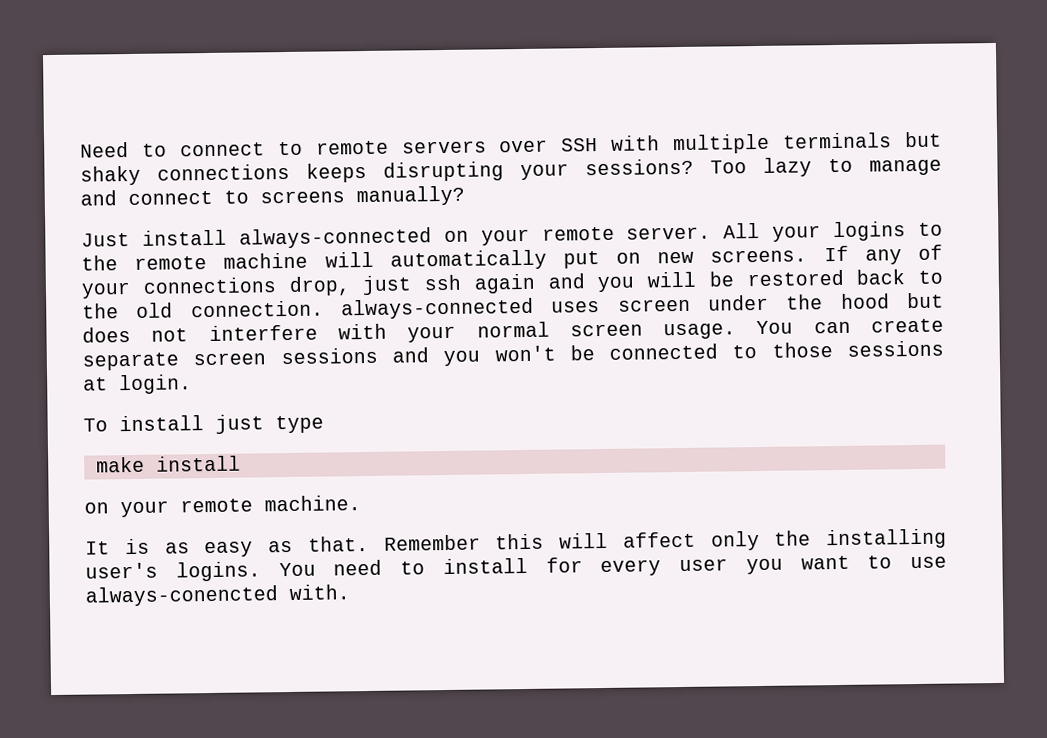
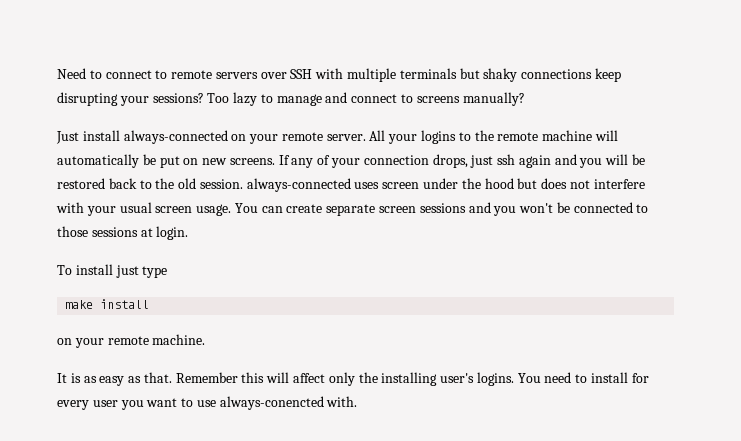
[306,162,367,183] keeps -> [594,68,621,82] keep
(547, 260) none -> [142,154,156,165] be
[142,276,351,296] connections drop, -> [363,154,468,168] connection drops,
[190,300,324,318] connection. -> [199,179,243,189] session.
[476,321,550,338] normal -> [119,202,152,213] usual

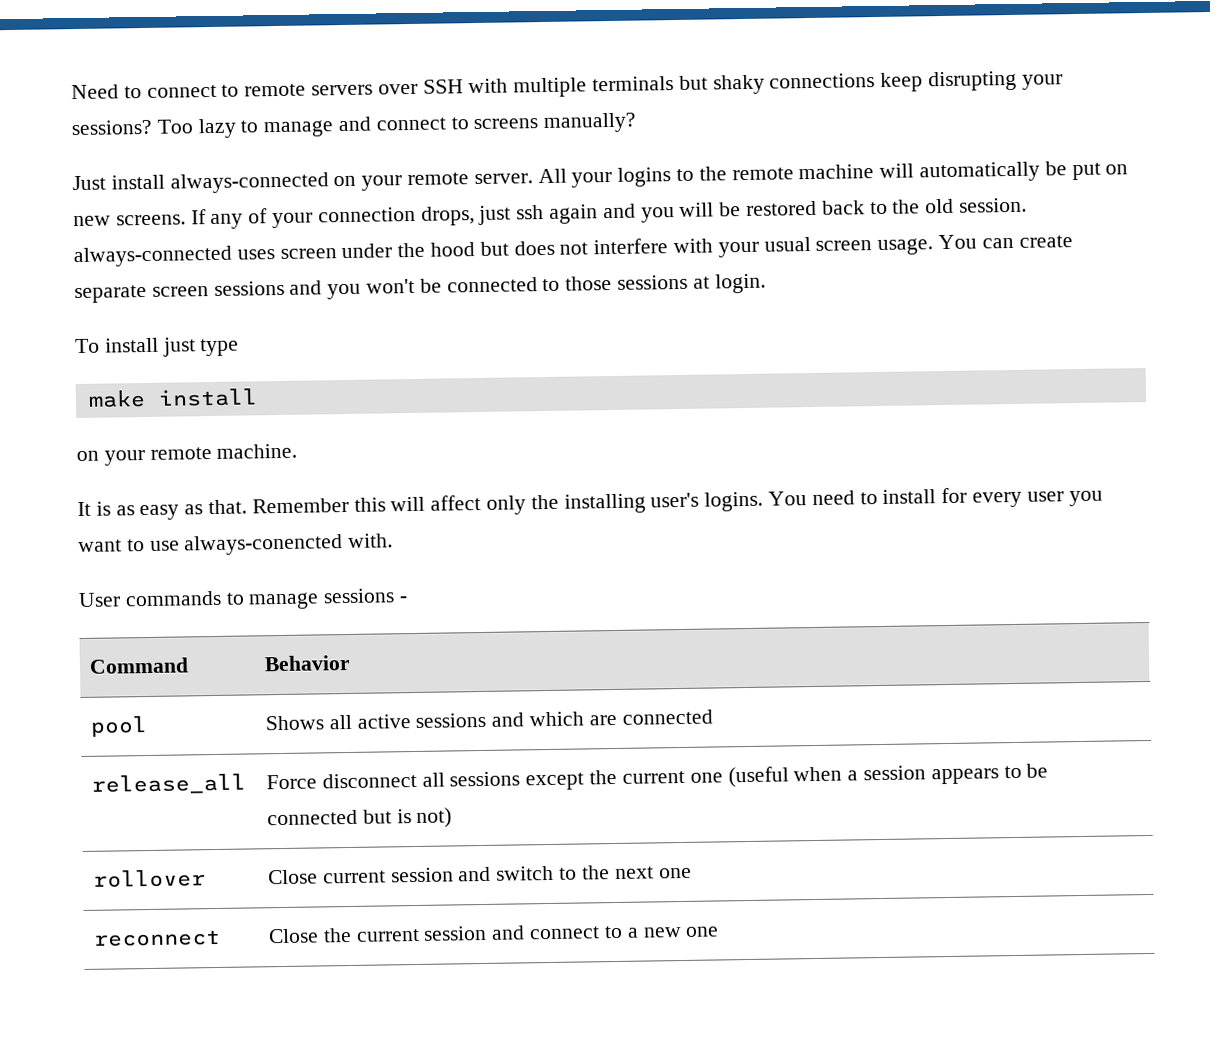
(358, 401) none -> [78,588,409,610] [89,657,190,674] [264,654,352,672] [90,716,149,737] [265,709,713,731] [91,773,247,795] [266,763,1049,791] [267,807,453,828] [93,869,207,888] [268,865,692,885] [93,929,222,947] [268,925,720,944] // User commands to manage sessions - // Command | Behavior // pool | Shows all active sessions and which are connected // release_all | Force disconnect all sessions except the current one (useful when a session appears to be connected but is not) // rollover | Close current session and switch to the next one // reconnect | Close the current session and connect to a new one

